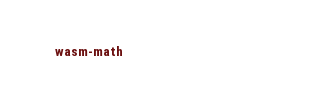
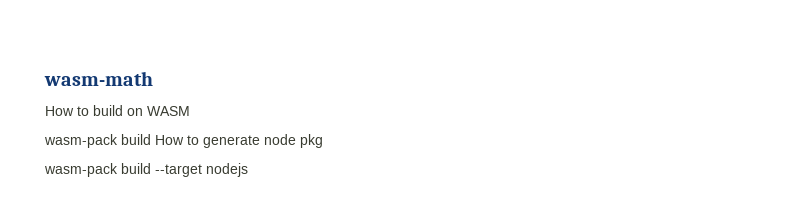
(123, 51) none -> [45,105,190,116] [44,134,323,148] [44,163,248,177] // How to build on WASM // wasm-pack build How to generate node pkg // wasm-pack build --target nodejs

